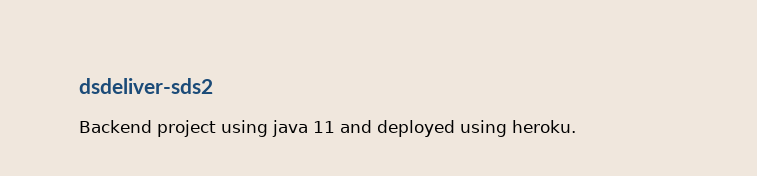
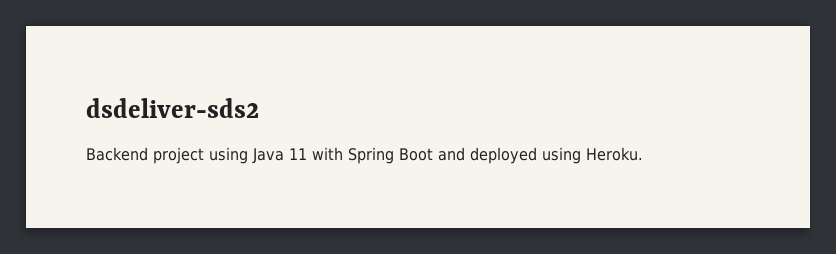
[272,120,335,137] java 11 -> [252,147,433,164] Java 11 with Spring Boot
[512,120,576,133] heroku. -> [586,147,643,161] Heroku.

